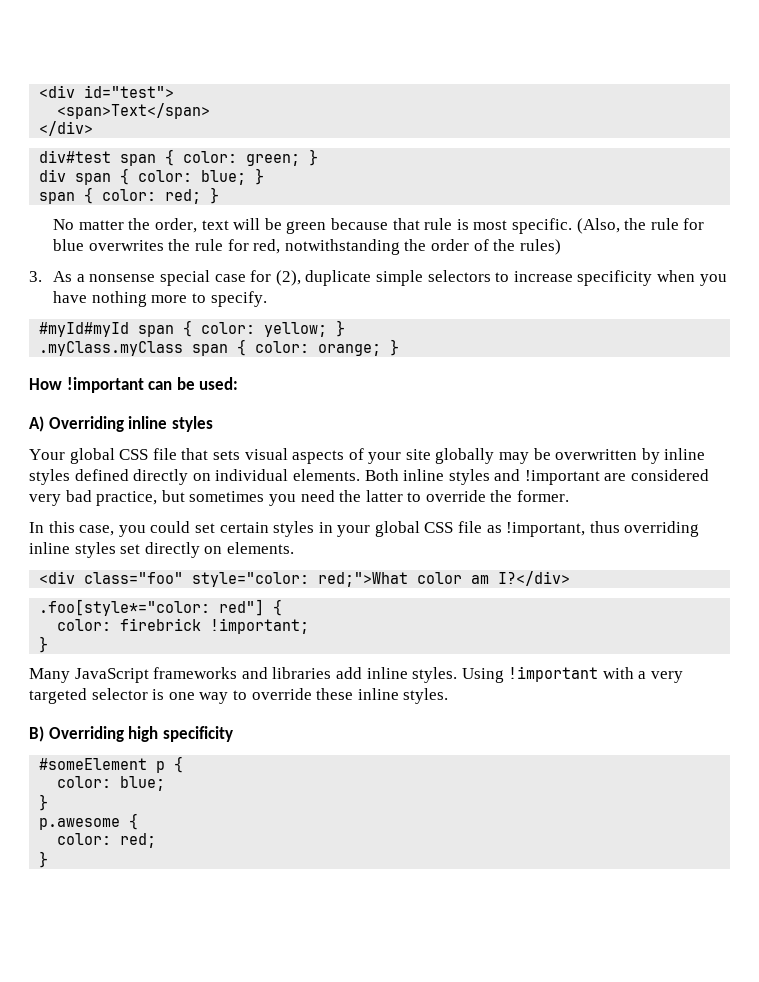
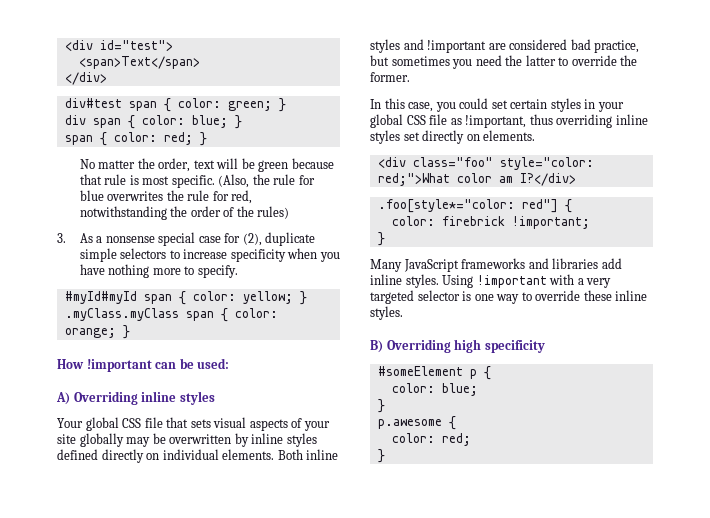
[29,494,61,506] very -> (568, 44) none

